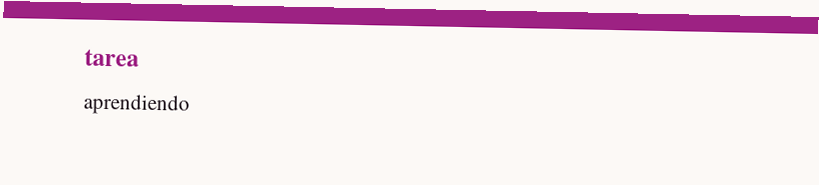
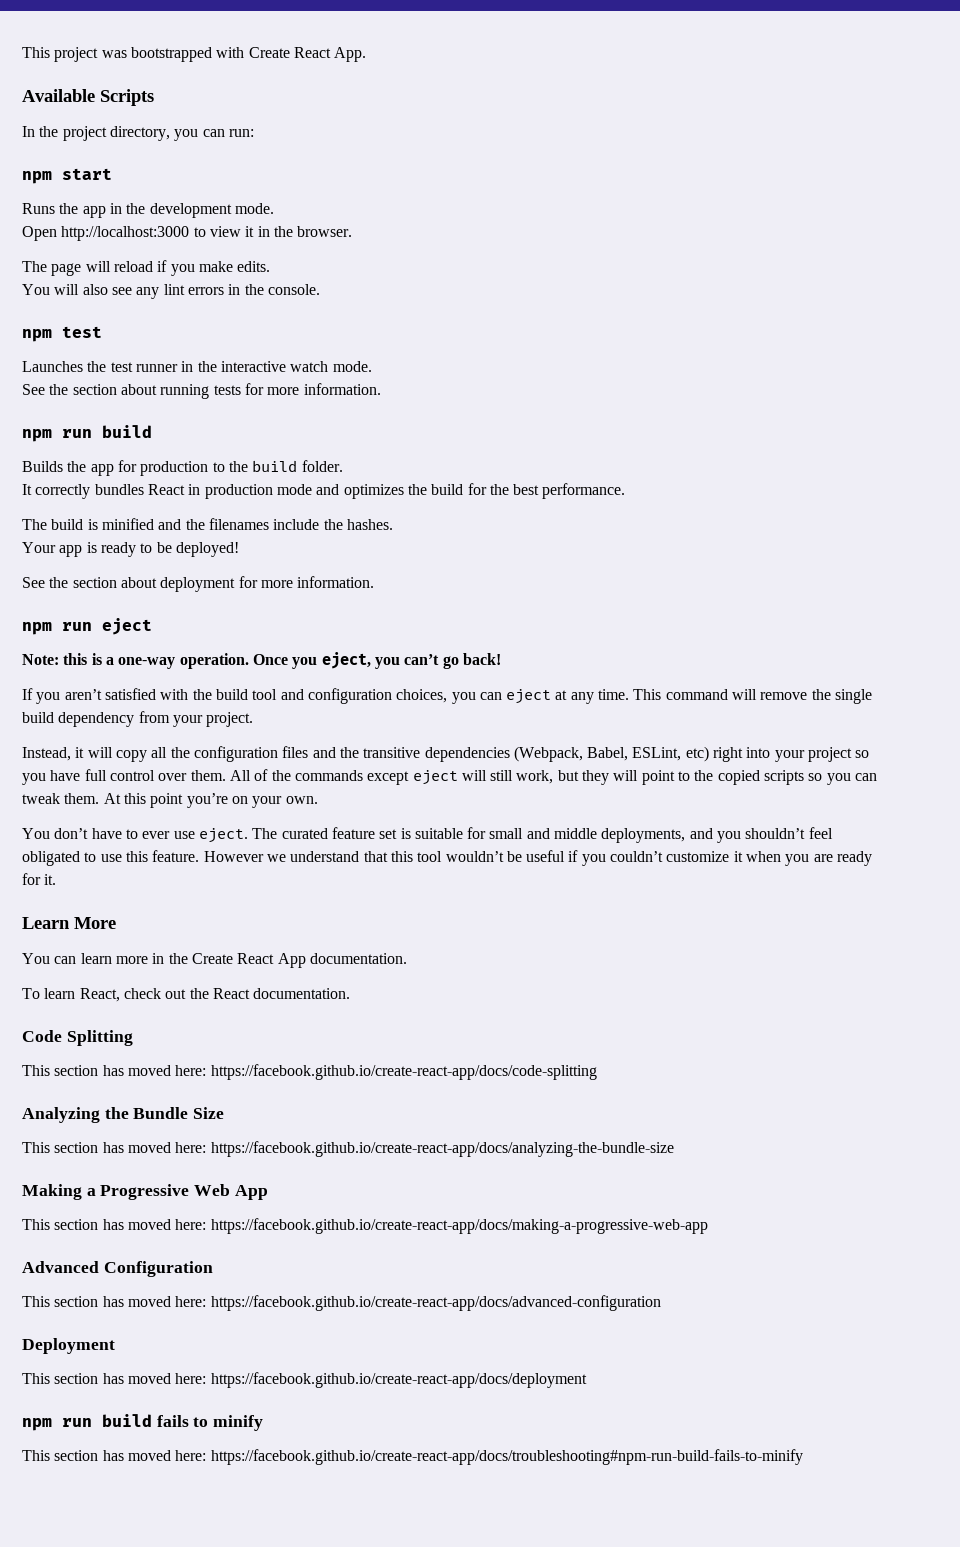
[84,48,139,67] [83,93,190,116] tarea // aprendiendo -> [22,47,367,62] [22,89,154,106] [22,126,254,141] [22,168,112,184] [22,203,274,218] [22,226,353,241] [22,260,271,276] [22,284,320,299] [22,326,102,342] [22,361,372,372] [22,383,381,399] [22,425,152,442] [22,460,343,476] [22,483,626,499] [22,518,393,530] [22,542,239,557] [22,576,375,592] [22,618,152,635] [22,652,501,669] [22,688,873,704] [22,711,254,727] [22,746,870,762] [22,769,878,785] [22,793,318,808] [22,827,833,843] [22,850,873,866] [22,873,57,885] [22,917,116,929] [22,953,407,968] [22,988,351,1002] [22,1030,133,1046] [22,1064,597,1080] [22,1107,225,1123] [22,1141,674,1157] [22,1184,268,1200] [22,1218,708,1234] [22,1261,213,1277] [22,1295,661,1311] [22,1338,115,1354] [22,1372,587,1388] [22,1414,264,1431] [22,1449,803,1465] This project was bootstrapped with Create React App. // Available Scripts // In the project directory, you can run: // npm start // Runs the app in the development mode. // Open http://localhost:3000 to view it in the browser. // The page will reload if you make edits. // You will also see any lint errors in the console. // npm test // Launches the test runner in the interactive watch mode. // See the section about running tests for more information. // npm run build // Builds the app for production to the build folder. // It correctly bundles React in production mode and optimizes the build for the best performance. // The build is minified and the filenames include the hashes. // Your app is ready to be deployed! // See the section about deployment for more information. // npm run eject // Note: this is a one-way operation. Once you eject, you can’t go back! // If you aren’t satisfied with the build tool and configuration choices, you can eject at any time. This command will remove the single build dependency from your project. // Instead, it will copy all the configuration files and the transitive dependencies (Webpack, Babel, ESLint, etc) right into your project so you have full control over them. All of the commands except eject will still work, but they will point to the copied scripts so you can tweak them. At this point you’re on your own. // You don’t have to ever use eject. The curated feature set is suitable for small and middle deployments, and you shouldn’t feel obligated to use this feature. However we understand that this tool wouldn’t be useful if you couldn’t customize it when you are ready for it. // Learn More // You can learn more in the Create React App documentation. // To learn React, check out the React documentation. // Code Splitting // This section has moved here: https://facebook.github.io/create-react-app/docs/code-splitting // Analyzing the Bundle Size // This section has moved here: https://facebook.github.io/create-react-app/docs/analyzing-the-bundle-size // Making a Progressive Web App // This section has moved here: https://facebook.github.io/create-react-app/docs/making-a-progressive-web-app // Advanced Configuration // This section has moved here: https://facebook.github.io/create-react-app/docs/advanced-configuration // Deployment // This section has moved here: https://facebook.github.io/create-react-app/docs/deployment // npm run build fails to minify // This section has moved here: https://facebook.github.io/create-react-app/docs/troubleshooting#npm-run-build-fails-to-minify

